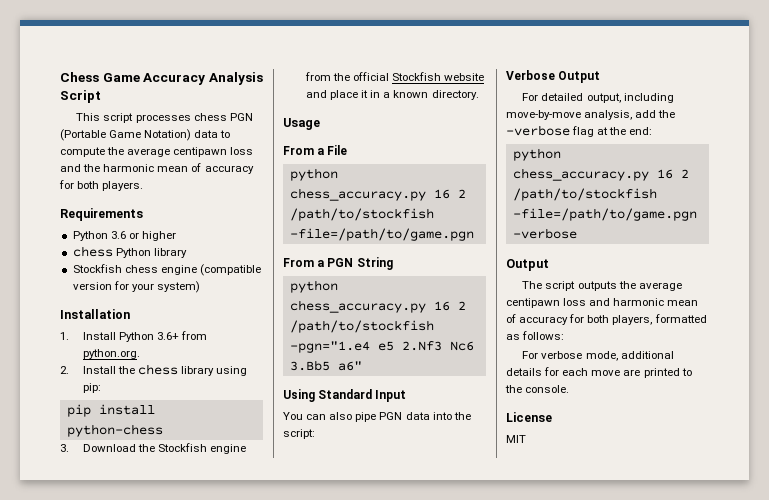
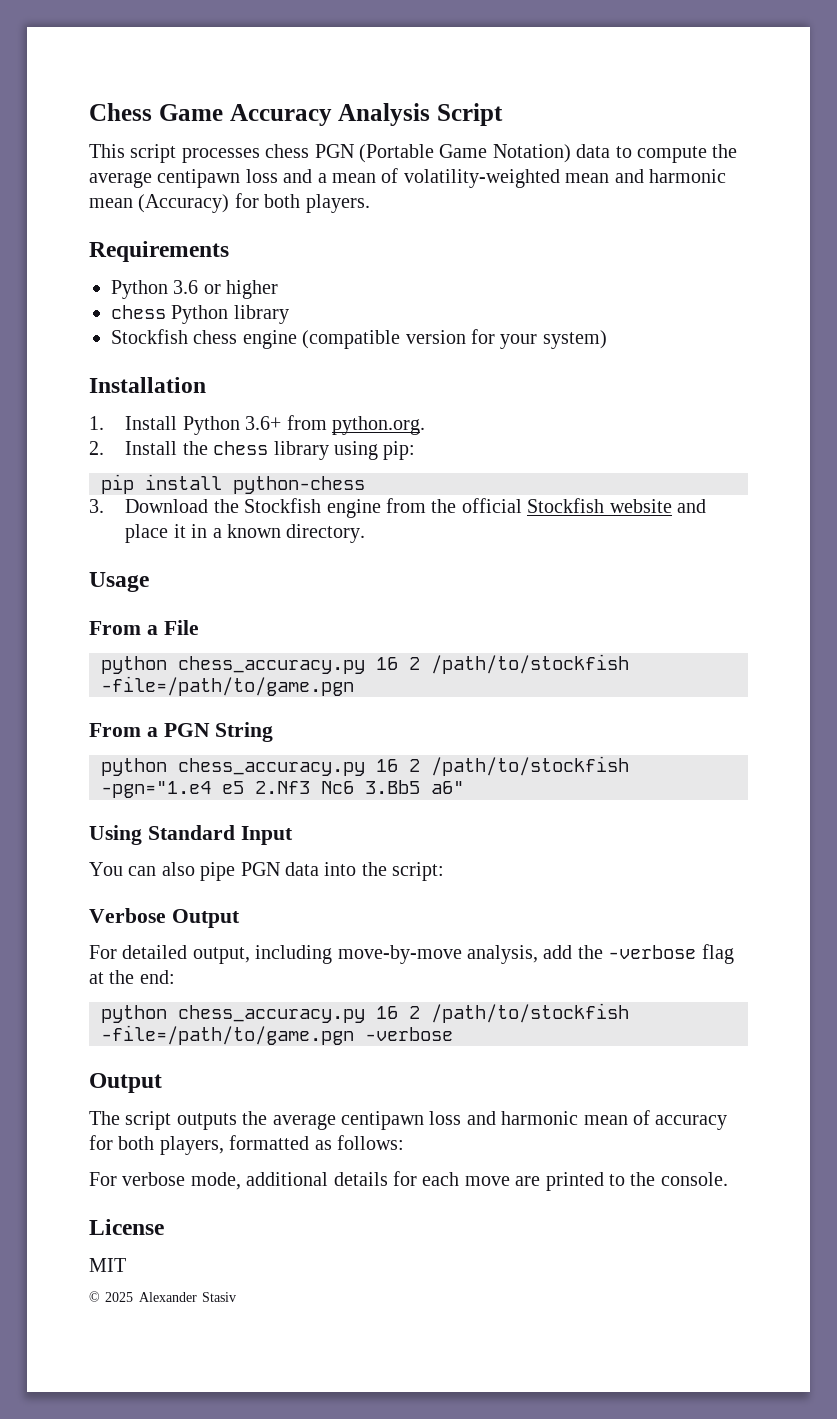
[83,163,254,174] the harmonic mean of accuracy -> [317,168,726,188] [89,194,230,213] a mean of volatility-weighted mean and harmonic mean (Accuracy)
(526, 439) none -> [89,1291,237,1302] // © 2025 Alexander Stasiv

